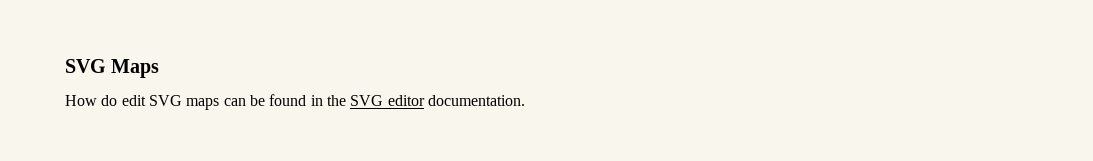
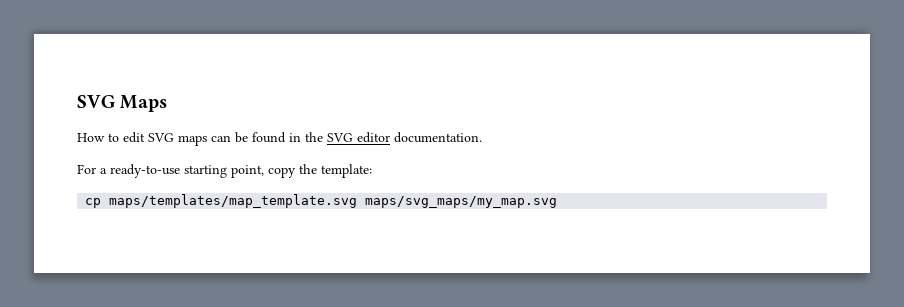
[101,95,118,106] do -> [108,133,119,142] to
(525, 100) none -> [77,164,372,178] [85,194,558,208] // For a ready-to-use starting point, copy the template: // cp maps/templates/map_template.svg maps/svg_maps/my_map.svg

